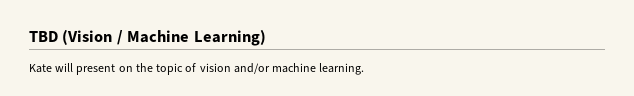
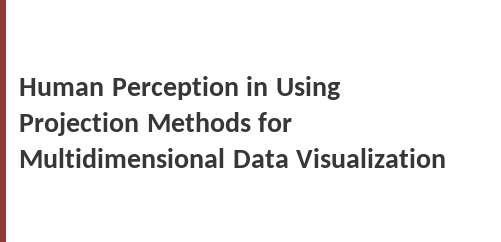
[29,29,266,46] [29,63,365,75] TBD (Vision / Machine Learning) // Kate will present on the topic of vision and/or machine learning. -> [19,76,340,100] [19,112,293,136] [19,148,447,168] Human Perception in Using Projection Methods for Multidimensional Data Visualization

